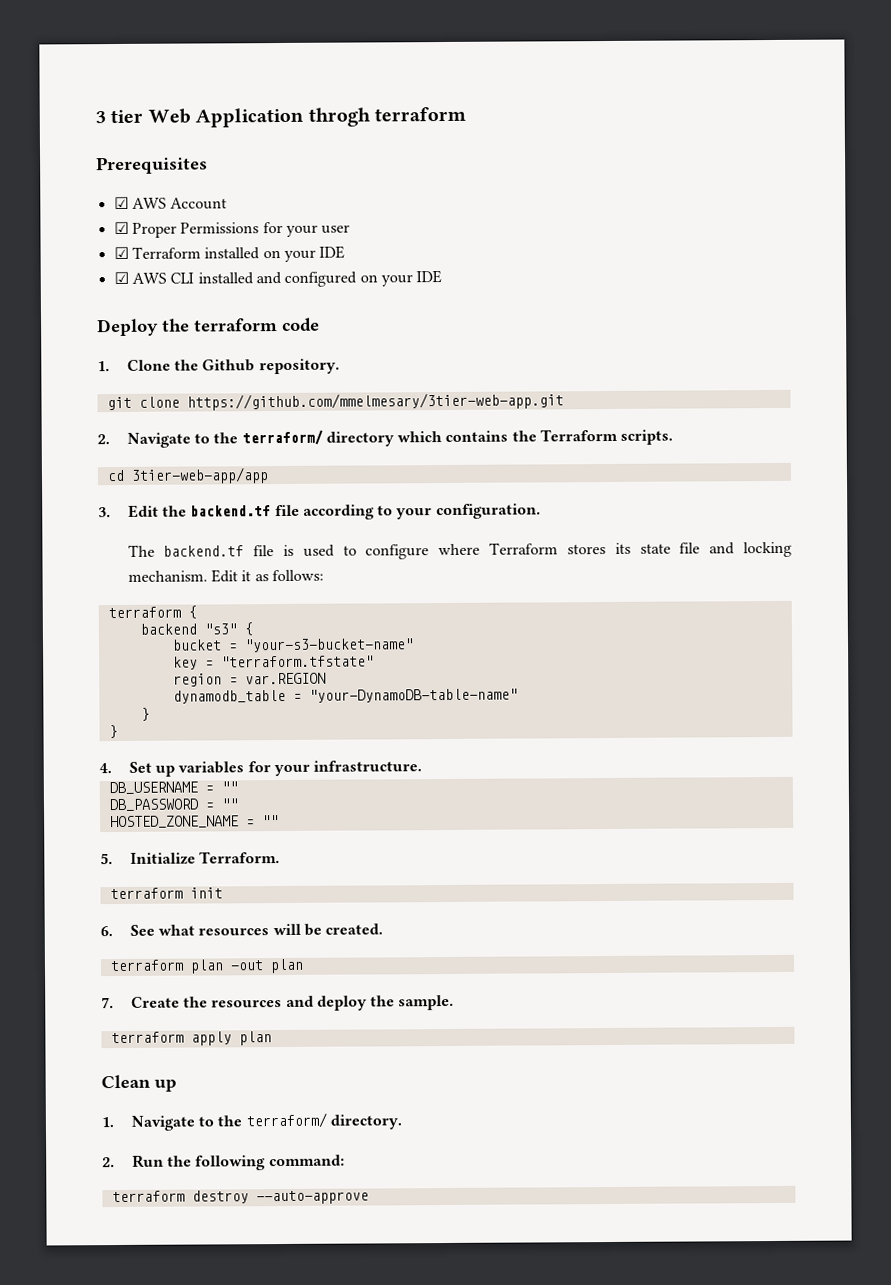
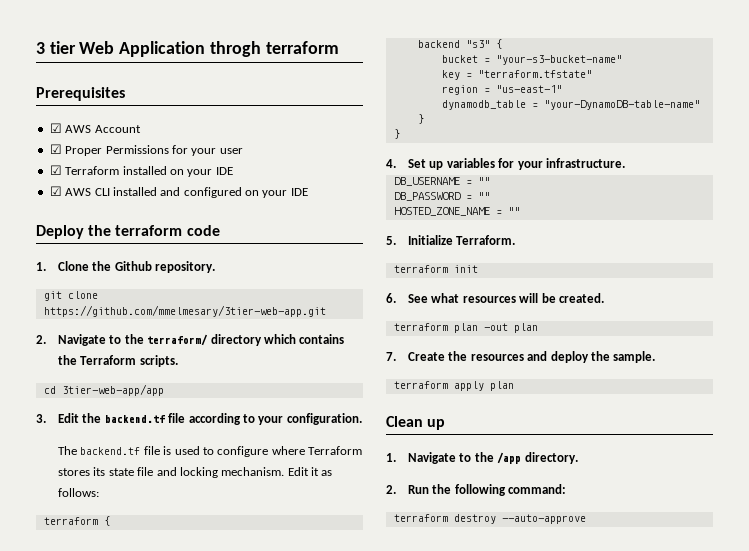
[244,672,326,685] var.REGION -> [495,85,562,93] "us-east-1"
[245,1112,327,1129] terraform/ -> [497,452,522,464] /app

